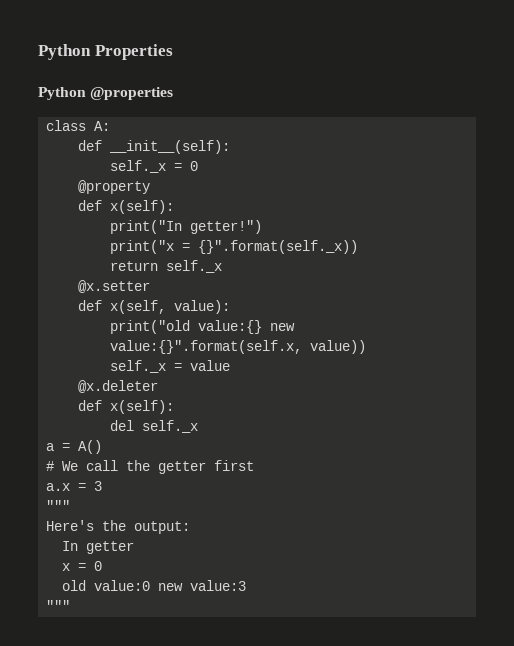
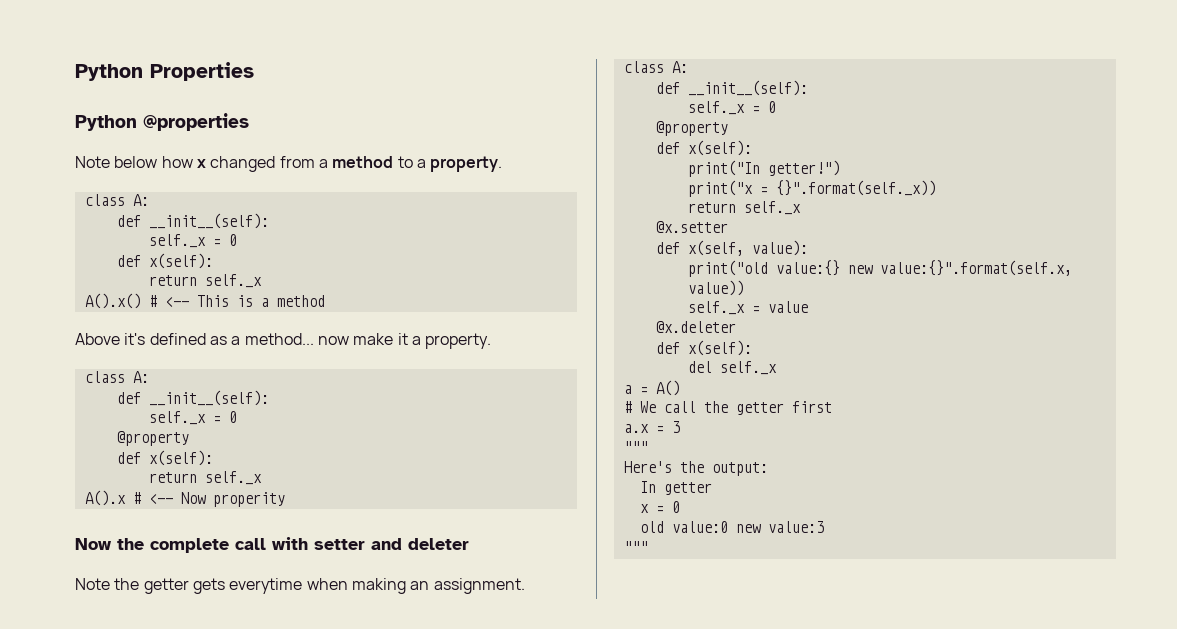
(174, 93) none -> [75,156,503,172] [84,194,149,206] [116,213,269,229] [148,234,237,248] [116,253,213,269] [148,274,262,288] [84,293,325,309] [75,333,492,349] [84,371,149,383] [116,390,269,406] [148,411,237,425] [116,431,189,446] [116,450,213,466] [148,471,262,485] [84,490,285,507] [75,537,469,553] [75,578,525,594] // Note below how x changed from a method to a property. // class A: // def __init__(self): // self._x = 0 // def x(self): // return self._x // A().x() # <-- This is a method // Above it's defined as a method... now make it a property. // class A: // def __init__(self): // self._x = 0 // @property // def x(self): // return self._x // A().x # <-- Now properity // Now the complete call with setter and deleter // Note the getter gets everytime when making an assignment.

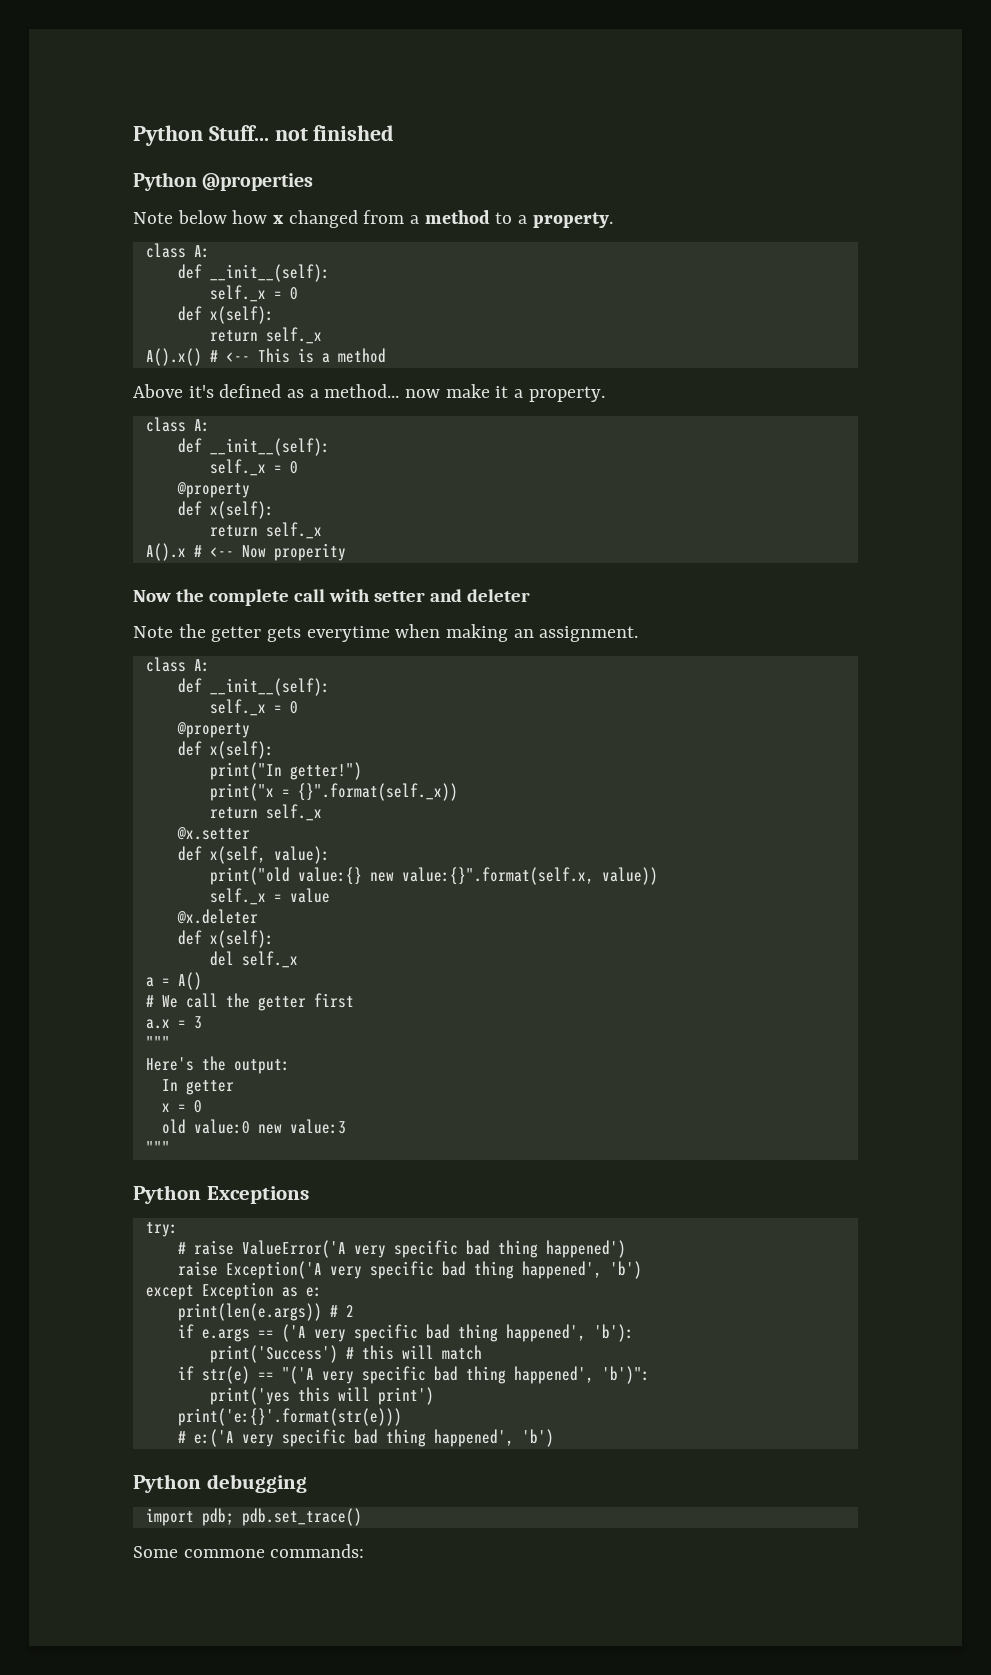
[75,62,254,81] Python Properties -> [133,125,395,146] Python Stuff... not finished
(648, 547) none -> [133,1185,309,1204] [145,1222,178,1237] [177,1240,626,1258] [177,1261,642,1279] [145,1282,322,1300] [177,1303,354,1321] [177,1324,634,1342] [209,1345,482,1363] [177,1366,650,1384] [209,1387,434,1405] [177,1408,402,1426] [177,1429,554,1447] [133,1474,307,1493] [145,1508,362,1526] [133,1544,365,1558] // Python Exceptions // try: // # raise ValueError('A very specific bad thing happened') // raise Exception('A very specific bad thing happened', 'b') // except Exception as e: // print(len(e.args)) # 2 // if e.args == ('A very specific bad thing happened', 'b'): // print('Success') # this will match // if str(e) == "('A very specific bad thing happened', 'b')": // print('yes this will print') // print('e:{}'.format(str(e))) // # e:('A very specific bad thing happened', 'b') // Python debugging // import pdb; pdb.set_trace() // Some commone commands:

